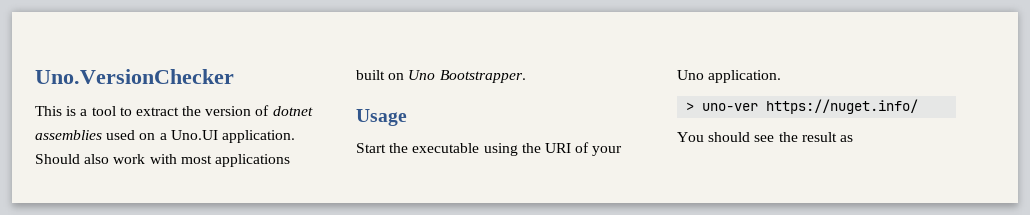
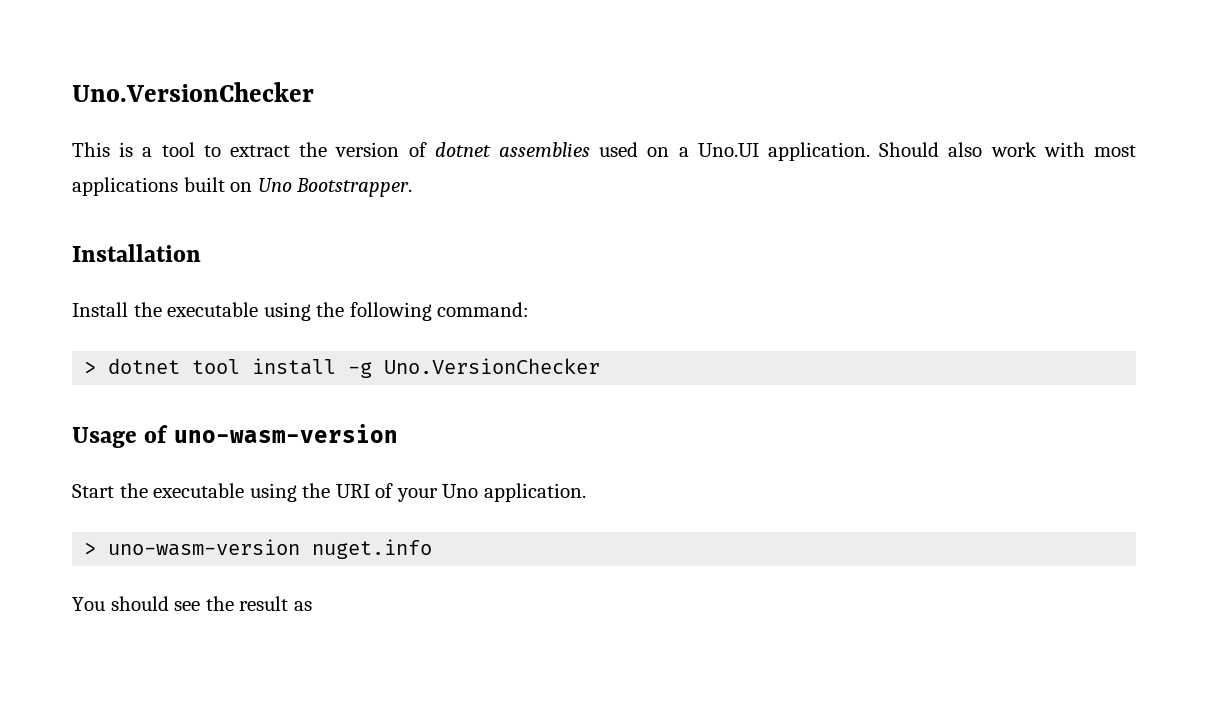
(526, 76) none -> [72,244,201,262] [72,302,530,321] [84,358,601,378] // Installation // Install the executable using the following command: // > dotnet tool install -g Uno.VersionChecker
(407, 117) none -> [144,424,398,443] of uno-wasm-version
[702,99,919,114] uno-ver https://nuget.info/ -> [108,539,433,559] uno-wasm-version nuget.info

